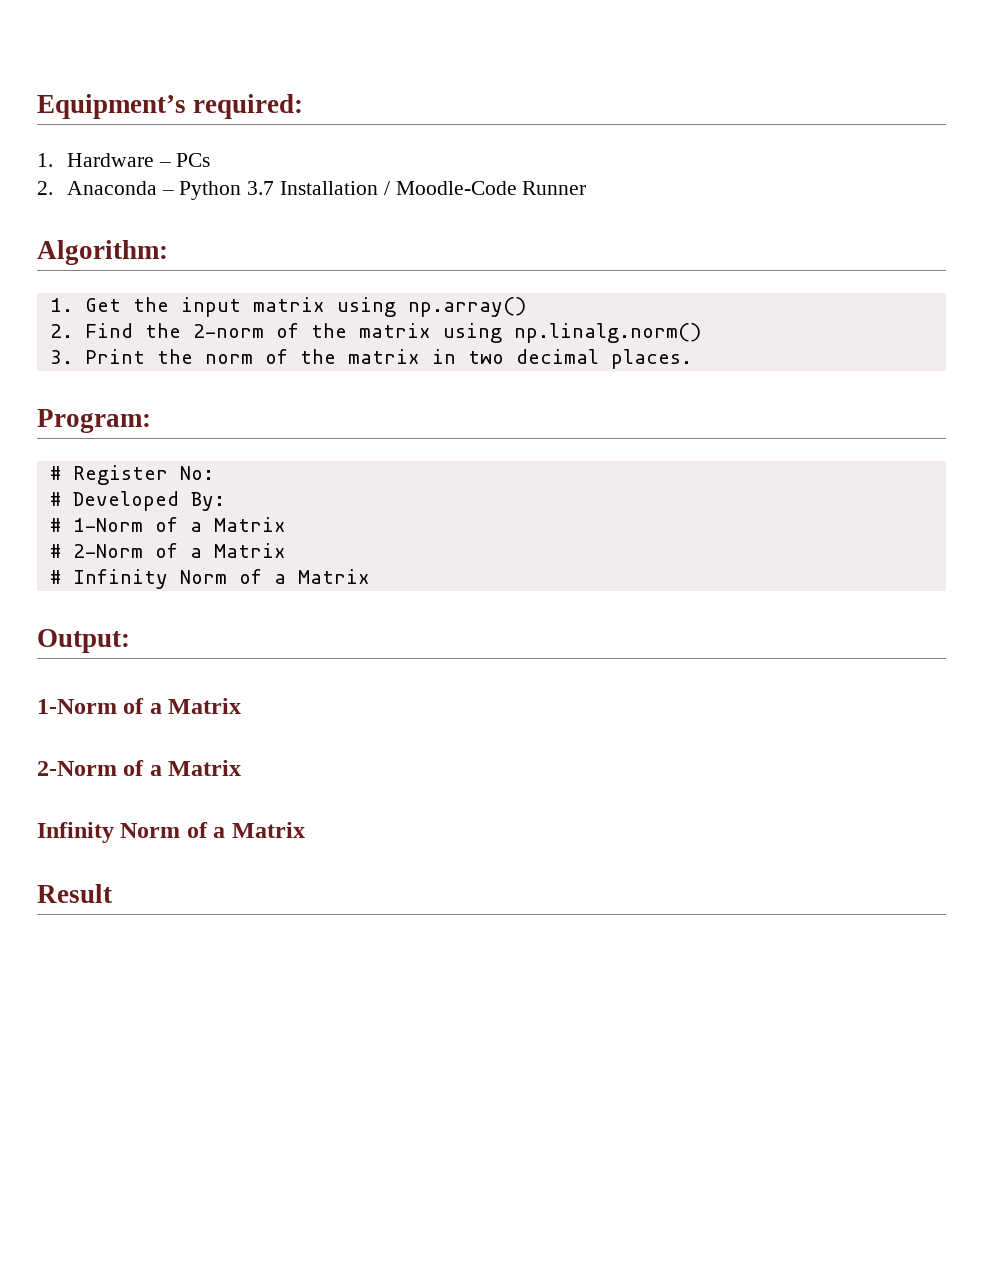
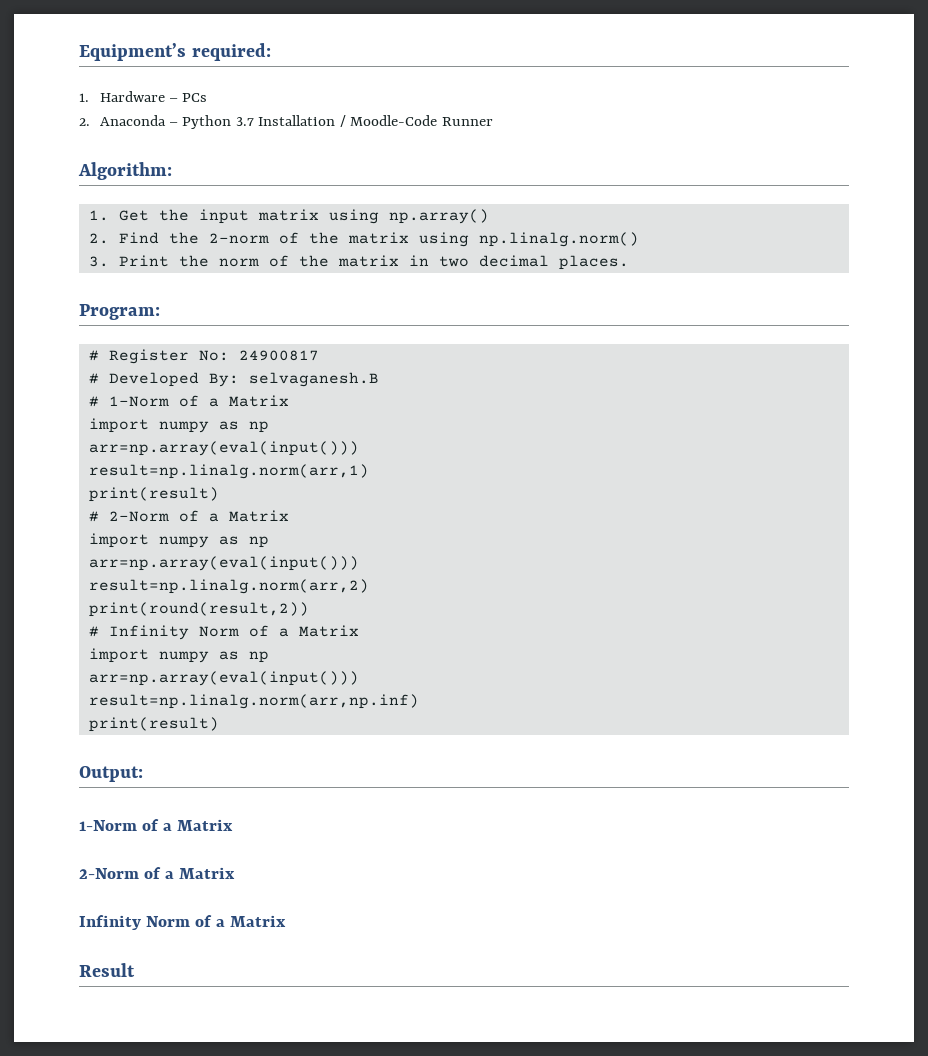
(214, 473) none -> [238,350,319,361] 24900817
(225, 501) none -> [248,372,379,387] selvaganesh.B
(286, 524) none -> [88,418,269,433] [88,441,359,456] [88,464,369,479] [88,487,219,502] // import numpy as np // arr=np.array(eval(input())) // result=np.linalg.norm(arr,1) // print(result)
(286, 550) none -> [88,533,269,548] [88,556,359,571] [88,579,369,594] [88,602,309,617] // import numpy as np // arr=np.array(eval(input())) // result=np.linalg.norm(arr,2) // print(round(result,2))
(370, 576) none -> [88,648,269,663] [88,671,359,686] [88,694,419,709] [88,717,219,732] // import numpy as np // arr=np.array(eval(input())) // result=np.linalg.norm(arr,np.inf) // print(result)

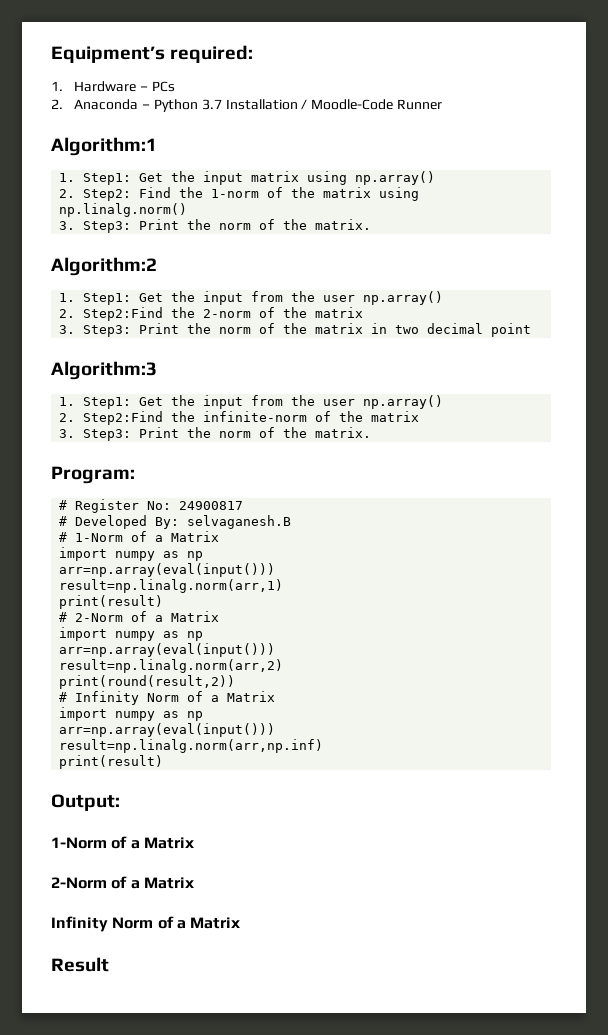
[78,162,172,180] [88,210,109,221] Algorithm: // 1. -> [51,137,157,156] [59,173,132,185] Algorithm:1 // 1. Step1:
(109, 238) none -> [83,189,132,201] Step2:
[208,233,269,244] 2-norm -> [211,189,260,198] 1-norm
(109, 261) none -> [83,219,372,233] [51,257,157,276] [59,291,444,305] [59,307,364,321] [59,325,132,337] Step3: Print the norm of the matrix. // Algorithm:2 // 1. Step1: Get the input from the user np.array() // 2. Step2:Find the 2-norm of the matrix // 3. Step3:
[558,255,629,270] places. -> [491,323,532,337] [51,361,157,380] [59,395,444,409] [59,411,420,425] [59,427,372,441] point // Algorithm:3 // 1. Step1: Get the input from the user np.array() // 2. Step2:Find the infinite-norm of the matrix // 3. Step3: Print the norm of the matrix.

